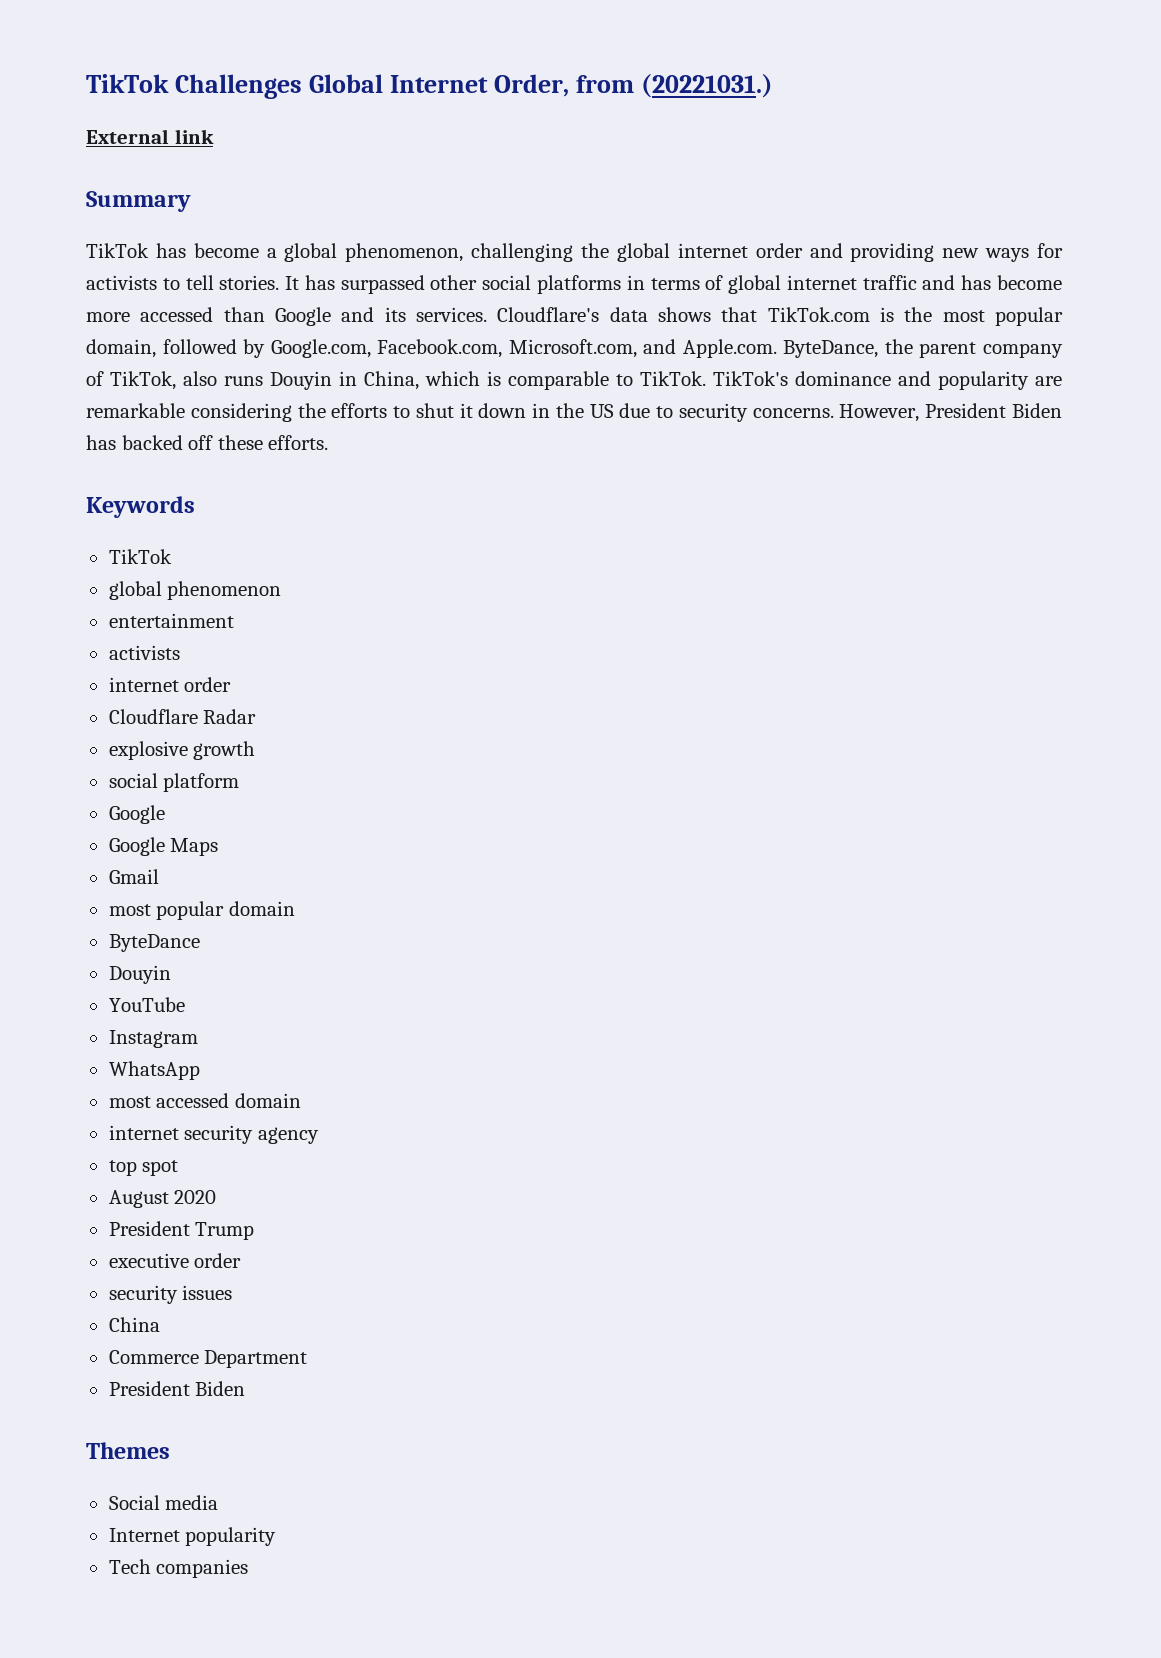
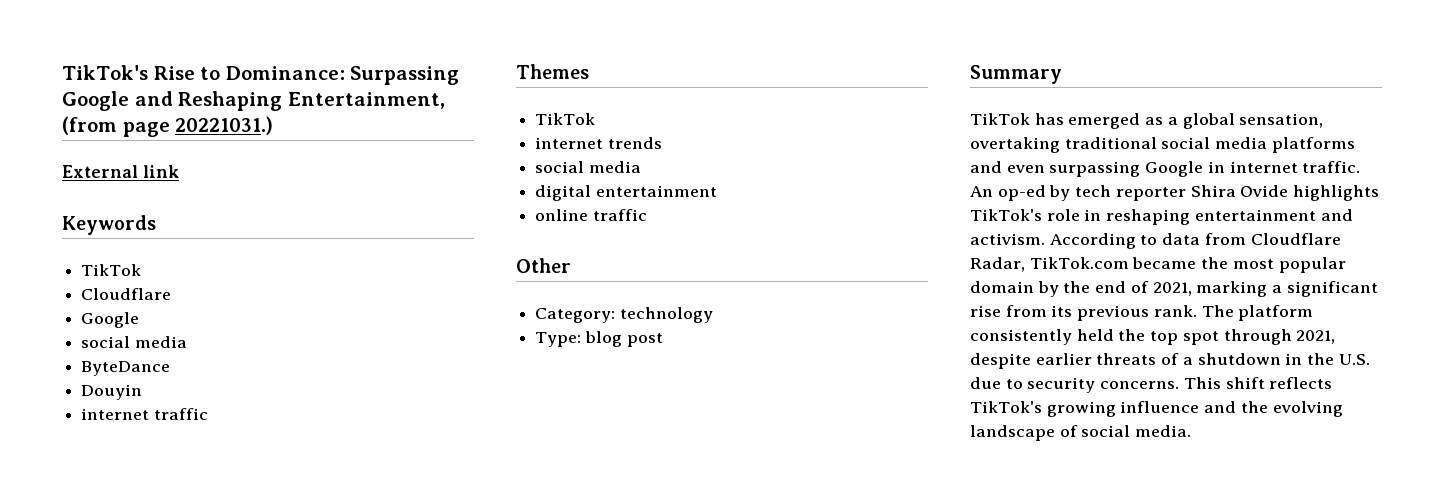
[86,74,774,99] [86,129,214,144] [86,191,191,212] [86,243,1063,262] [86,275,1063,294] [86,307,1064,326] [86,339,1063,358] [86,371,1062,390] [86,403,527,422] TikTok Challenges Global Internet Order, from (20221031.) // External link // Summary // TikTok has become a global phenomenon, challenging the global internet order and providing new ways for activists to tell stories. It has surpassed other social platforms in terms of global internet traffic and has become more accessed than Google and its services. Cloudflare's data shows that TikTok.com is the most popular domain, followed by Google.com, Facebook.com, Microsoft.com, and Apple.com. ByteDance, the parent company of TikTok, also runs Douyin in China, which is comparable to TikTok. TikTok's dominance and popularity are remarkable considering the efforts to shut it down -> [62,65,460,85] [62,91,445,111] [62,116,274,137] [62,165,179,178] [62,215,156,235] [81,264,142,276] [81,288,172,300] [81,312,140,328] [81,336,187,348] [81,361,171,376] [81,384,143,400] [81,408,208,420] [516,64,589,79] [535,113,596,125] [535,137,662,149] [535,161,641,173] [535,185,717,201] [535,209,647,221] [516,258,571,273] [535,307,713,323] [535,331,663,347] [970,65,1062,84] [970,113,1324,129] [970,137,1355,153] [970,161,1361,177] [970,185,1380,201] [970,209,1353,225] [970,233,1341,249] [970,257,1346,273] [970,281,1378,297] [970,305,1314,321] [970,329,1336,345] [970,353,1281,369] TikTok's Rise to Dominance: Surpassing Google and Reshaping Entertainment, (from page 20221031.) // External link // Keywords // TikTok // Cloudflare // Google // social media // ByteDance // Douyin // internet traffic // Themes // TikTok // internet trends // social media // digital entertainment // online traffic // Other // Category: technology // Type: blog post // Summary // TikTok has emerged as a global sensation, overtaking traditional social media platforms and even surpassing Google in internet traffic. An op-ed by tech reporter Shira Ovide highlights TikTok's role in reshaping entertainment and activism. According to data from Cloudflare Radar, TikTok.com became the most popular domain by the end of 2021, marking a significant rise from its previous rank. The platform consistently held the top spot through 2021, despite earlier threats of a shutdown
[589,404,614,418] US -> [1338,354,1370,365] U.S.
[839,403,1062,422] [86,435,329,450] [86,496,195,518] [108,549,172,564] [108,581,282,600] [108,613,234,628] [108,645,180,660] [108,677,232,692] [108,709,257,724] [108,741,256,760] [108,773,240,792] [108,805,165,824] [108,837,219,856] [108,869,159,884] [108,901,295,920] [108,934,200,952] [108,965,171,984] [108,997,185,1012] [108,1030,198,1048] [108,1061,200,1080] [108,1093,301,1108] [108,1125,319,1144] [108,1160,179,1176] [108,1190,217,1208] [108,1221,255,1240] [108,1253,242,1268] [108,1285,233,1304] [108,1317,160,1332] [108,1350,308,1368] [108,1381,246,1396] [86,1442,170,1459] [108,1495,219,1510] [108,1527,277,1546] [108,1559,249,1578] However, President Biden has backed off these efforts. // Keywords // TikTok // global phenomenon // entertainment // activists // internet order // Cloudflare Radar // explosive growth // social platform // Google // Google Maps // Gmail // most popular domain // ByteDance // Douyin // YouTube // Instagram // WhatsApp // most accessed domain // internet security agency // top spot // August 2020 // President Trump // executive order // security issues // China // Commerce Department // President Biden // Themes // Social media // Internet popularity // Tech companies -> [1183,377,1333,389] [970,401,1343,417] [970,425,1192,441] This shift reflects TikTok's growing influence and the evolving landscape of social media.

